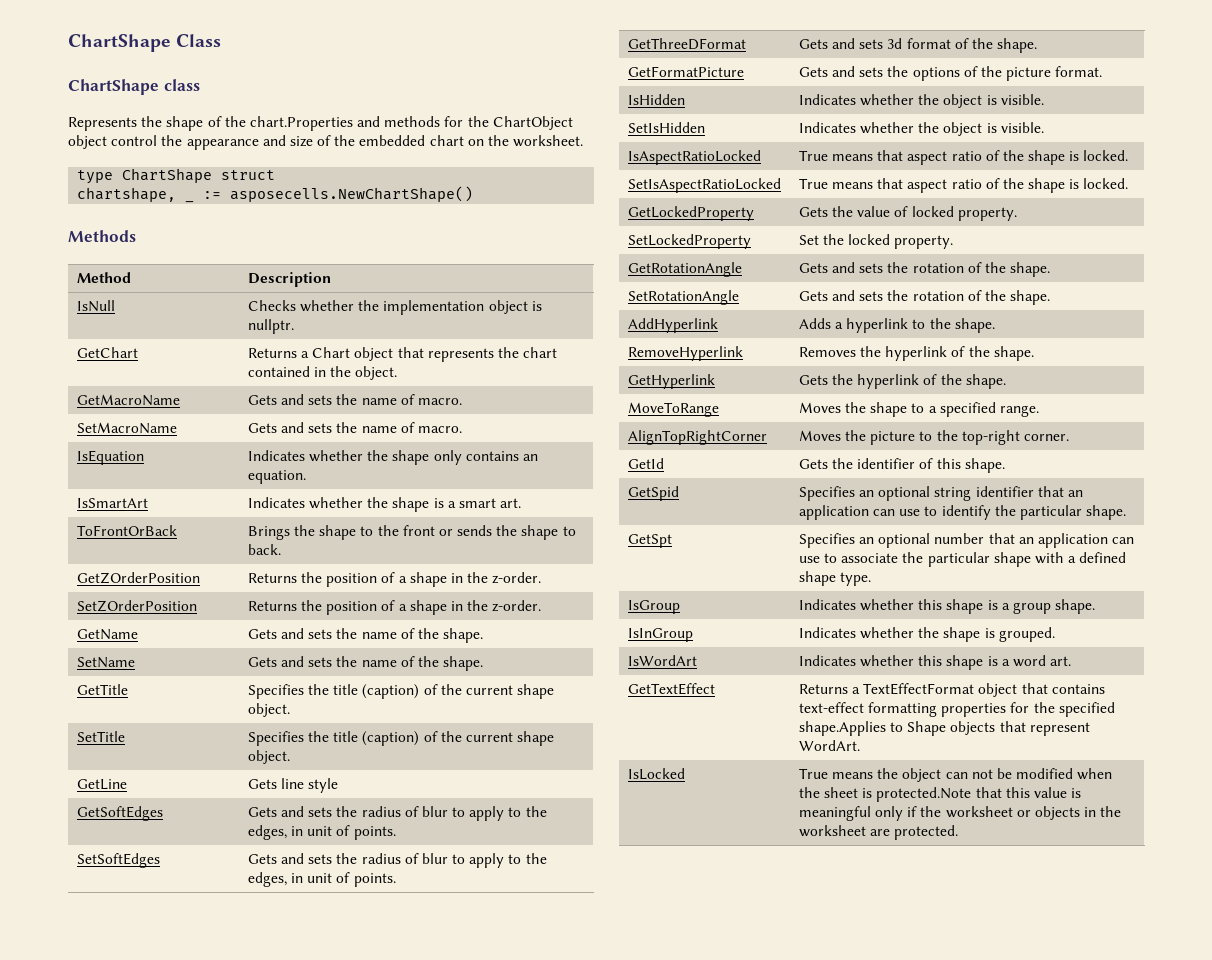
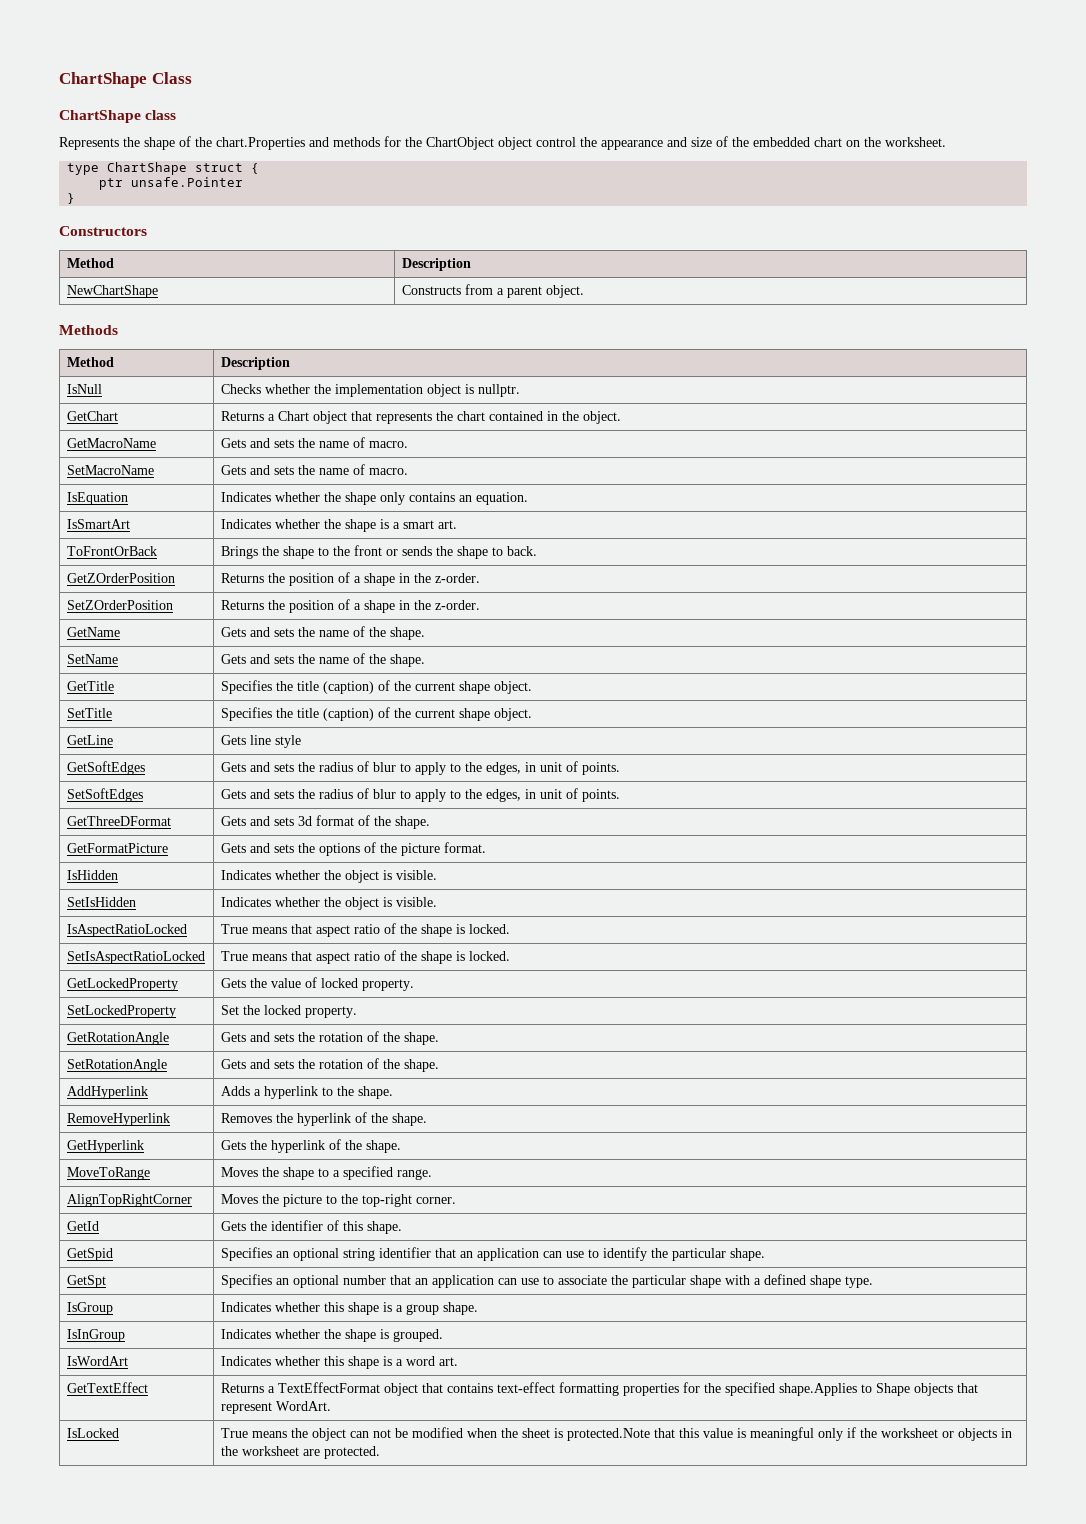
[77,187,195,203] [203,186,474,202] // chartshape, _ := asposecells.NewChartShape() -> [251,163,260,174] [99,177,244,190] [67,193,76,204] [59,226,147,236] [66,258,114,268] [401,258,471,271] [66,285,158,298] [401,284,584,298] { // ptr unsafe.Pointer // } // Constructors // Method | Description // NewChartShape | Constructs from a parent object.

